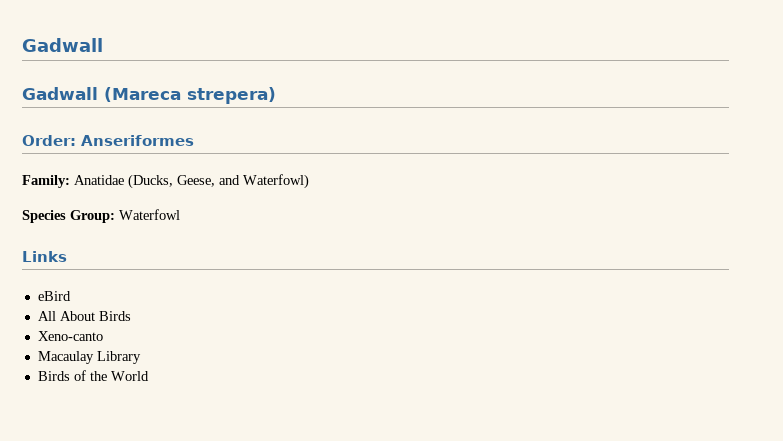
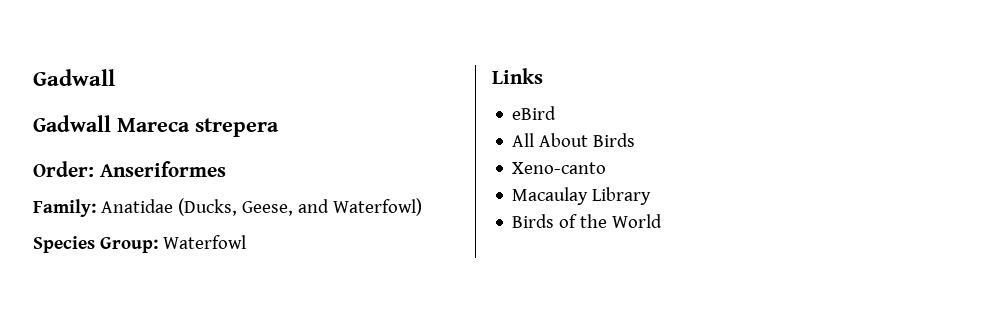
[104,87,276,104] (Mareca strepera) -> [117,118,279,137] Mareca strepera

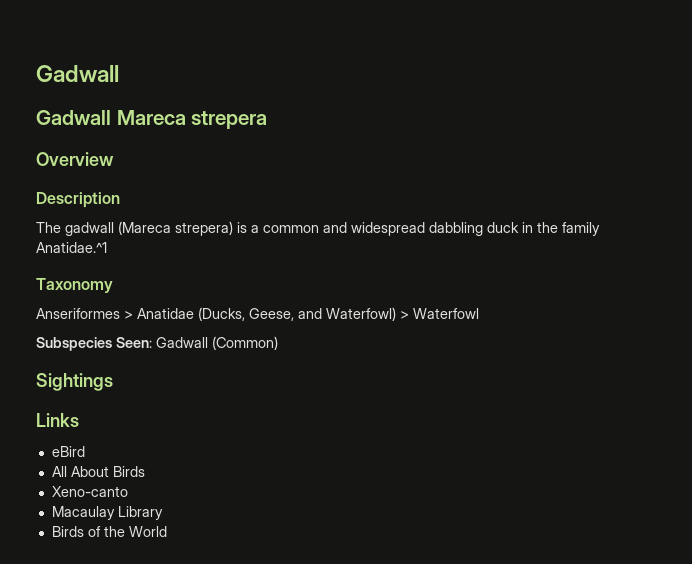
[33,161,94,177] Order: -> [36,152,114,166] [36,192,120,208] [36,221,600,236] [36,242,107,253] [36,278,113,293] Overview // Description // The gadwall (Mareca strepera) is a common and widespread dabbling duck in the family Anatidae.^1 // Taxonomy //
[33,199,96,217] // Family: -> [124,311,133,319] >
[33,235,246,253] // Species Group: Waterfowl -> [400,308,479,319] [36,336,278,351] [36,373,113,391] > Waterfowl // Subspecies Seen: Gadwall (Common) // Sightings

